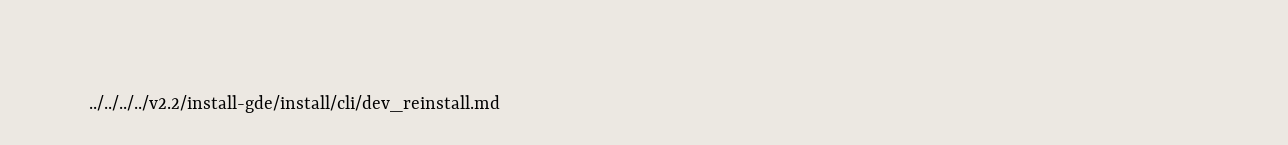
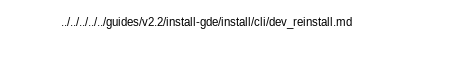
[89,95,500,113] ../../../../v2.2/install-gde/install/cli/dev_reinstall.md -> [61,17,352,29] ../../../../../guides/v2.2/install-gde/install/cli/dev_reinstall.md

